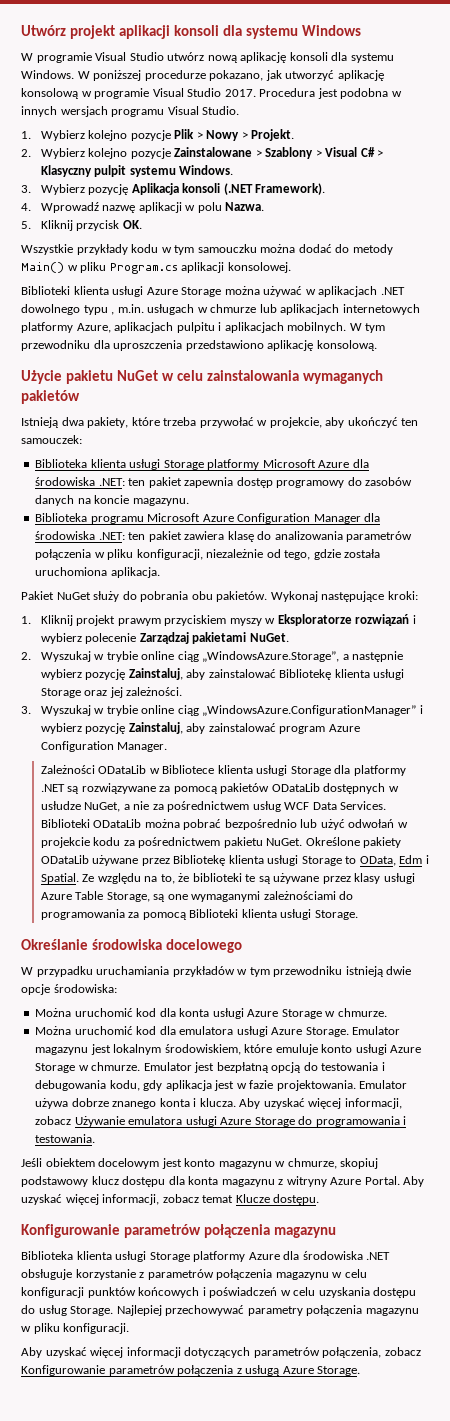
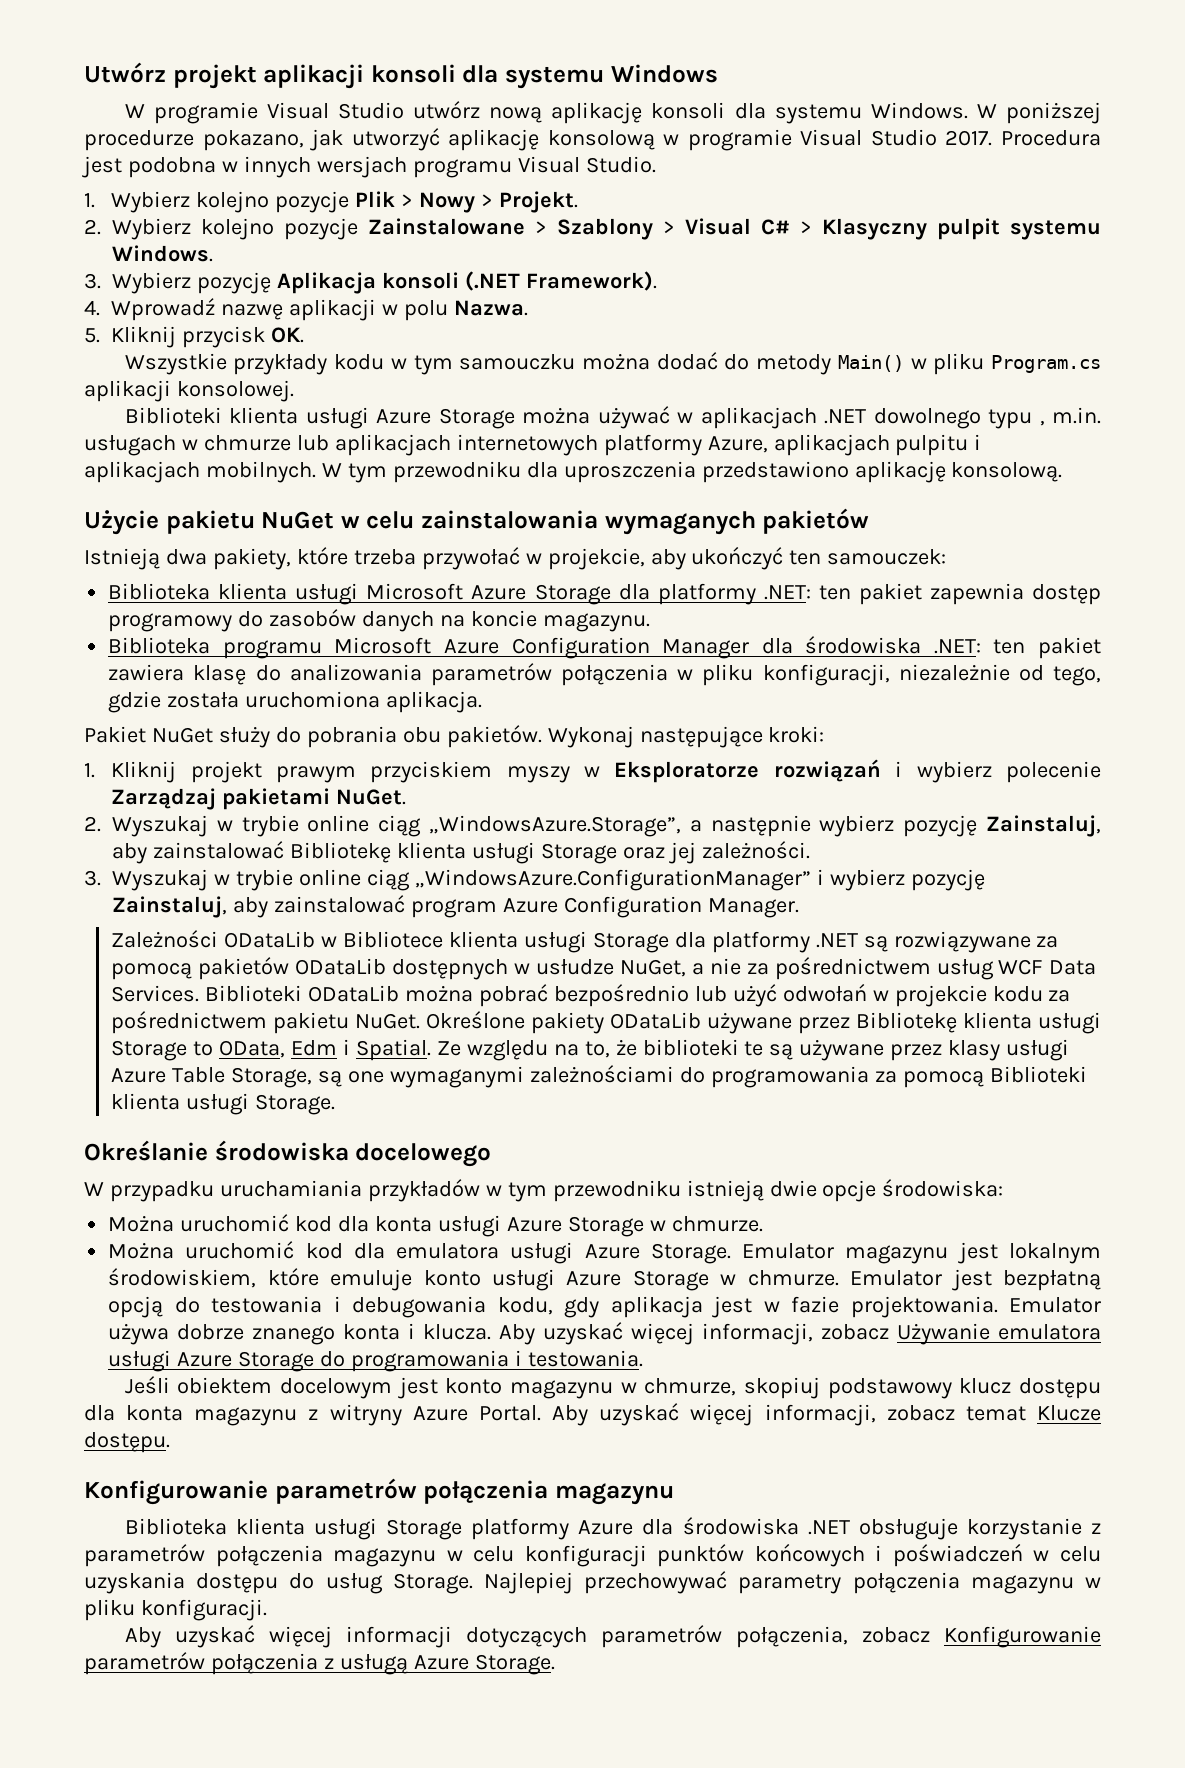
[163,459,369,470] [35,477,96,486] Storage platformy Microsoft Azure dla środowiska -> [366,583,756,605] Microsoft Azure Storage dla platformy

